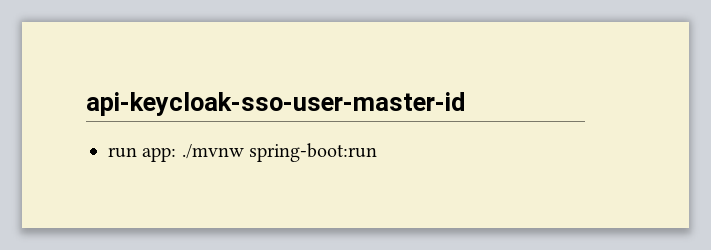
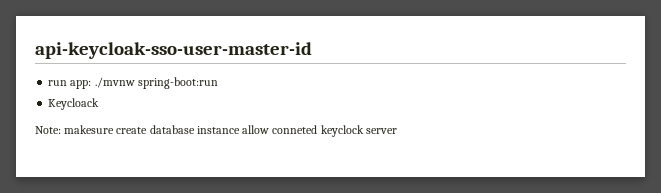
(378, 152) none -> [48,98,100,110] [35,125,397,137] // Keycloack // Note: makesure create database instance allow conneted keyclock server

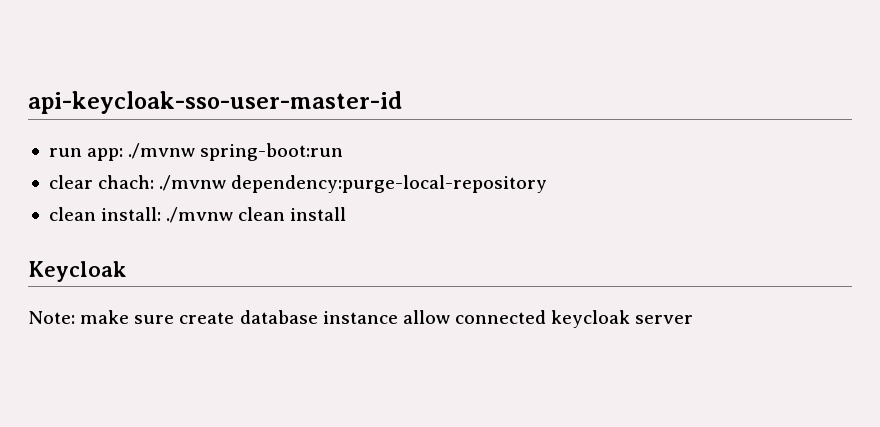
[48,98,100,110] Keycloack -> [48,175,548,193] [48,207,347,223] [28,261,126,282] clear chach: ./mvnw dependency:purge-local-repository // clean install: ./mvnw clean install // Keycloak
[64,125,115,134] makesure -> [80,310,175,324] make sure
[272,125,364,137] conneted keyclock -> [454,310,631,328] connected keycloak

